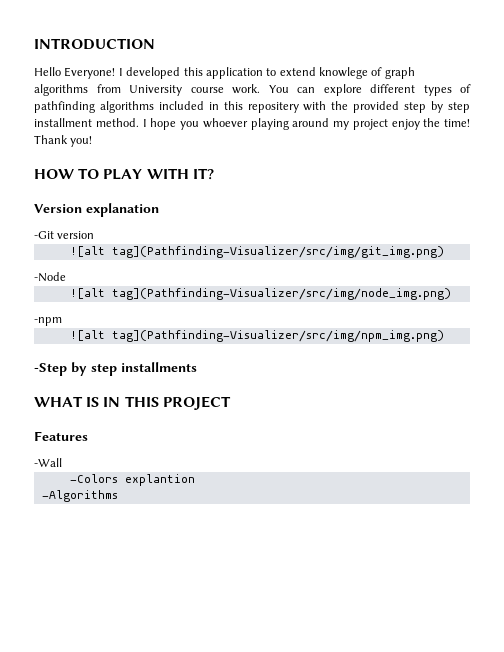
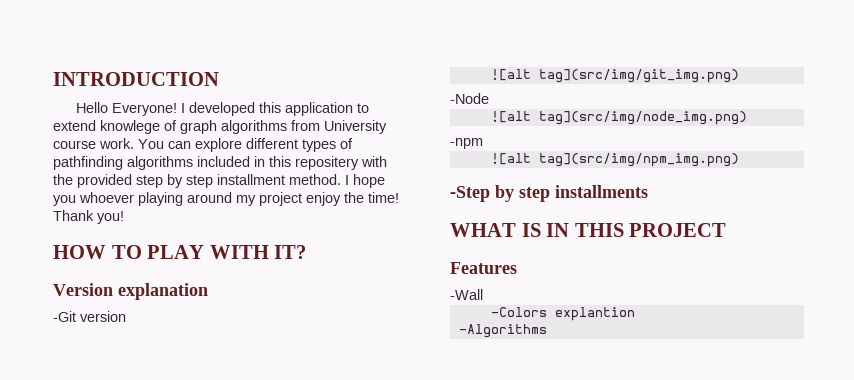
[111,246,444,258] tag](Pathfinding-Visualizer/src/img/git_img.png) -> [538,69,739,83] tag](src/img/git_img.png)
[111,288,451,300] tag](Pathfinding-Visualizer/src/img/node_img.png) -> [538,111,747,125] tag](src/img/node_img.png)
[111,330,444,342] tag](Pathfinding-Visualizer/src/img/npm_img.png) -> [538,153,739,167] tag](src/img/npm_img.png)

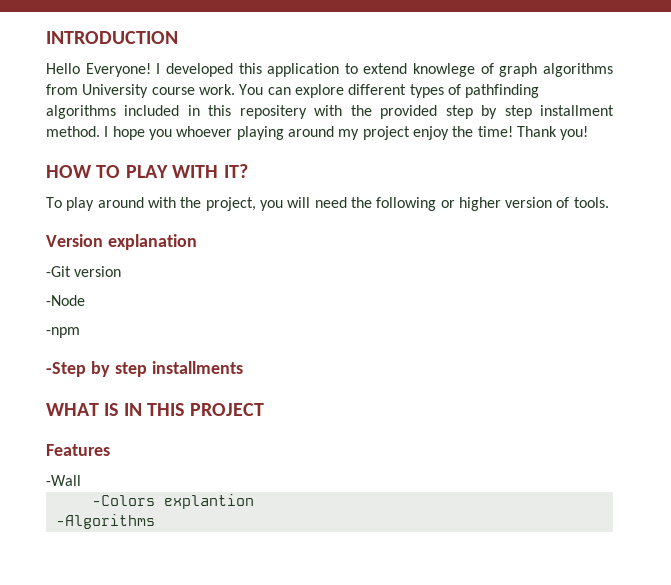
(307, 252) none -> [46,197,609,211] // To play around with the project, you will need the following or higher version of tools.
[490,69,739,83] // ![alt tag](src/img/git_img.png) -> (122, 271) none
[490,111,747,125] // ![alt tag](src/img/node_img.png) -> (85, 300) none
[490,153,739,167] // ![alt tag](src/img/npm_img.png) -> (80, 332) none

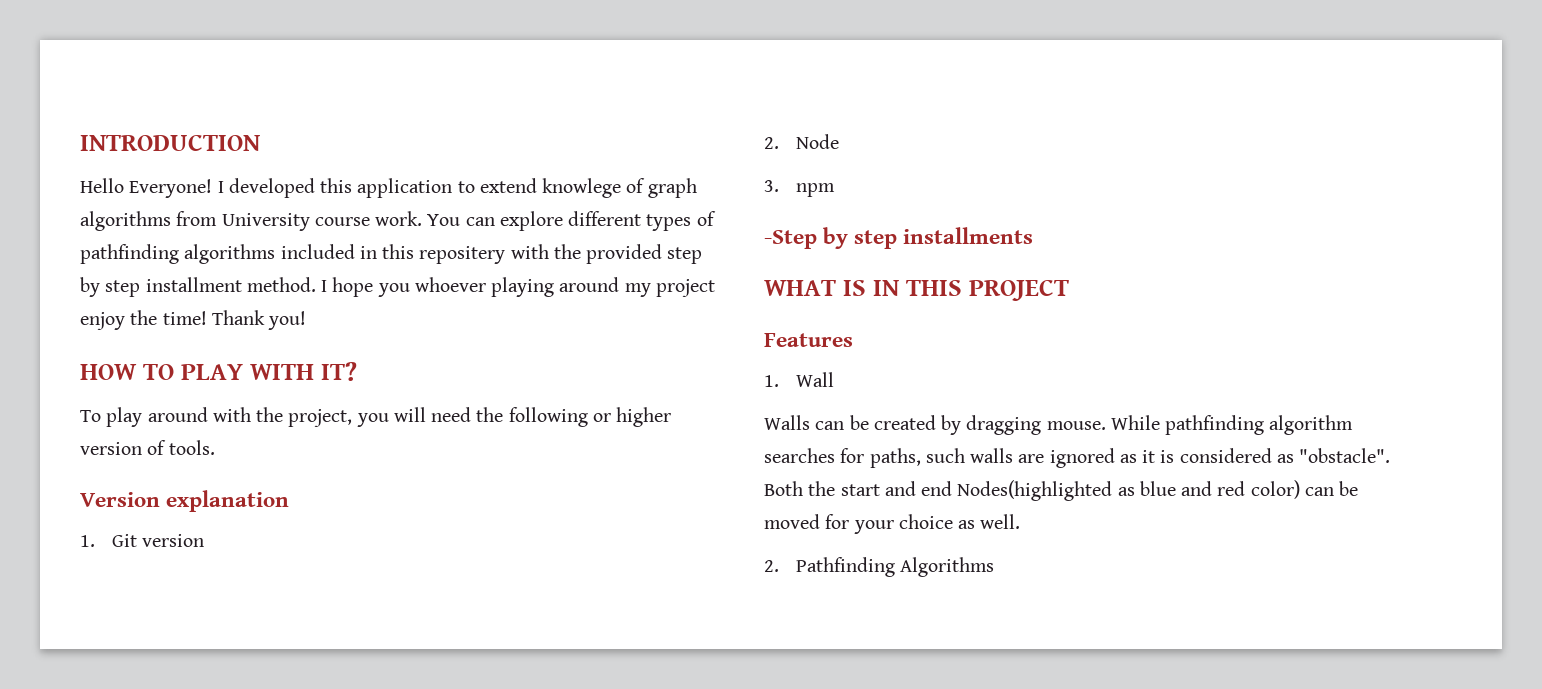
[46,266,71,277] -Git -> [80,534,138,547] 1. Git
[46,295,85,306] [46,327,80,338] -Node // -npm -> [764,134,840,149] [764,180,836,197] 2. Node // 3. npm
[46,475,81,486] [91,494,254,509] [55,514,155,529] -Wall // -Colors explantion // -Algorithms -> [764,372,835,387] [764,415,1354,435] [764,448,1391,468] [764,480,1359,501] [764,514,1021,534] [764,557,995,577] 1. Wall // Walls can be created by dragging mouse. While pathfinding algorithm searches for paths, such walls are ignored as it is considered as "obstacle". Both the start and end Nodes(highlighted as blue and red color) can be moved for your choice as well. // 2. Pathfinding Algorithms

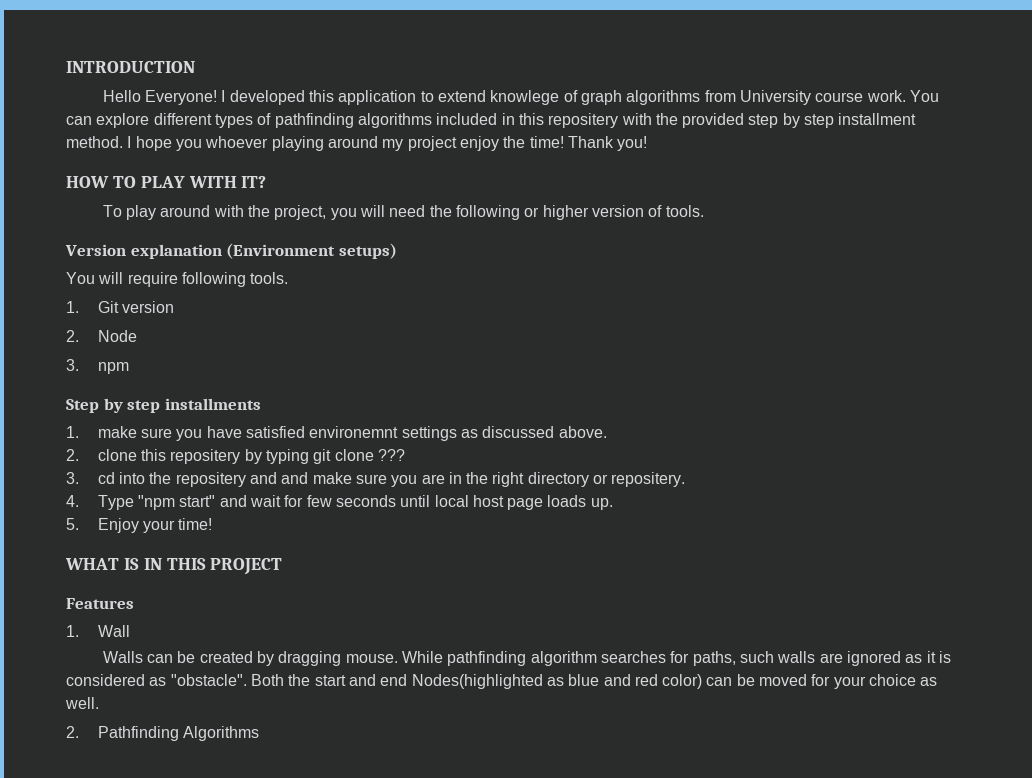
(290, 501) none -> [226,243,397,259] [66,272,289,287] (Environment setups) // You will require following tools.
[764,230,817,249] -Step -> [66,399,99,413] Step
(1034, 235) none -> [66,426,607,441] [66,449,405,464] [66,472,686,487] [66,495,613,510] [66,518,213,533] // 1. make sure you have satisfied environemnt settings as discussed above. // 2. clone this repositery by typing git clone ??? // 3. cd into the repositery and and make sure you are in the right directory or repositery. // 4. Type "npm start" and wait for few seconds until local host page loads up. // 5. Enjoy your time!

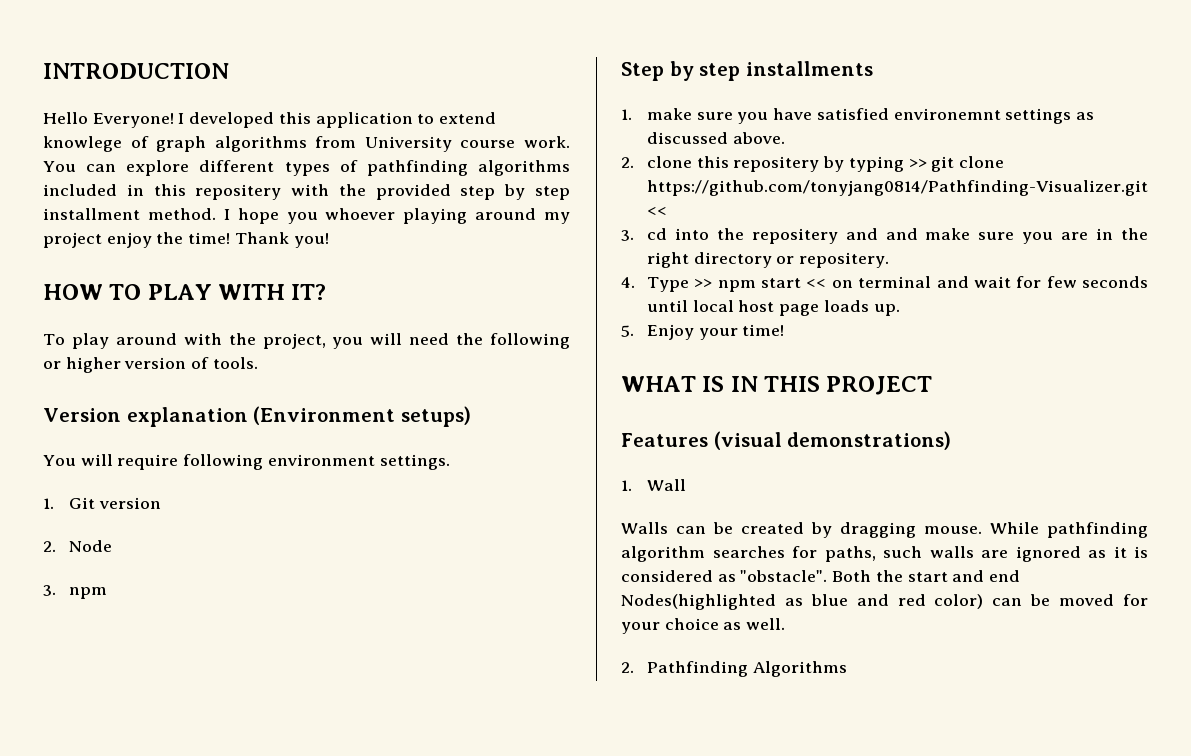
[250,272,289,284] tools. -> [267,454,450,470] environment settings.
(309, 456) none -> [908,159,927,168] >>
[377,449,405,461] ??? -> [646,180,1148,196] [646,207,667,216] https://github.com/tonyjang0814/Pathfinding-Visualizer.git <<
[137,495,216,510] "npm start" -> [694,276,932,292] >> npm start << on terminal
(134, 603) none -> [713,431,952,450] (visual demonstrations)

